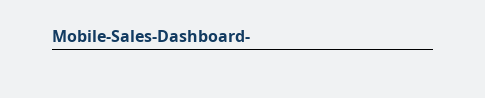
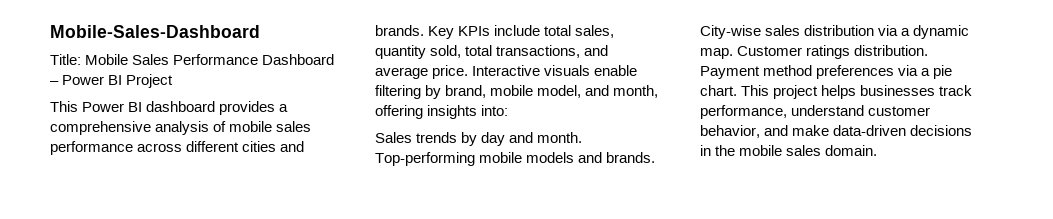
[52,30,250,42] Mobile-Sales-Dashboard- -> [50,25,260,38] [50,54,335,65] [50,74,174,88] [50,101,289,115] [50,121,312,135] [50,141,305,155] [375,25,615,39] [375,45,609,59] [375,65,638,79] [375,85,659,99] [375,105,509,119] [375,132,583,146] [375,152,656,166] [700,25,970,39] [700,45,929,59] [700,65,953,79] [700,85,973,99] [700,105,931,119] [700,125,973,138] [700,145,878,156] Mobile-Sales-Dashboard // Title: Mobile Sales Performance Dashboard – Power BI Project // This Power BI dashboard provides a comprehensive analysis of mobile sales performance across different cities and brands. Key KPIs include total sales, quantity sold, total transactions, and average price. Interactive visuals enable filtering by brand, mobile model, and month, offering insights into: // Sales trends by day and month. Top-performing mobile models and brands. City-wise sales distribution via a dynamic map. Customer ratings distribution. Payment method preferences via a pie chart. This project helps businesses track performance, understand customer behavior, and make data-driven decisions in the mobile sales domain.

